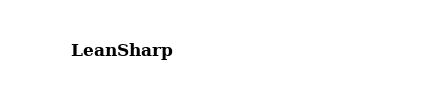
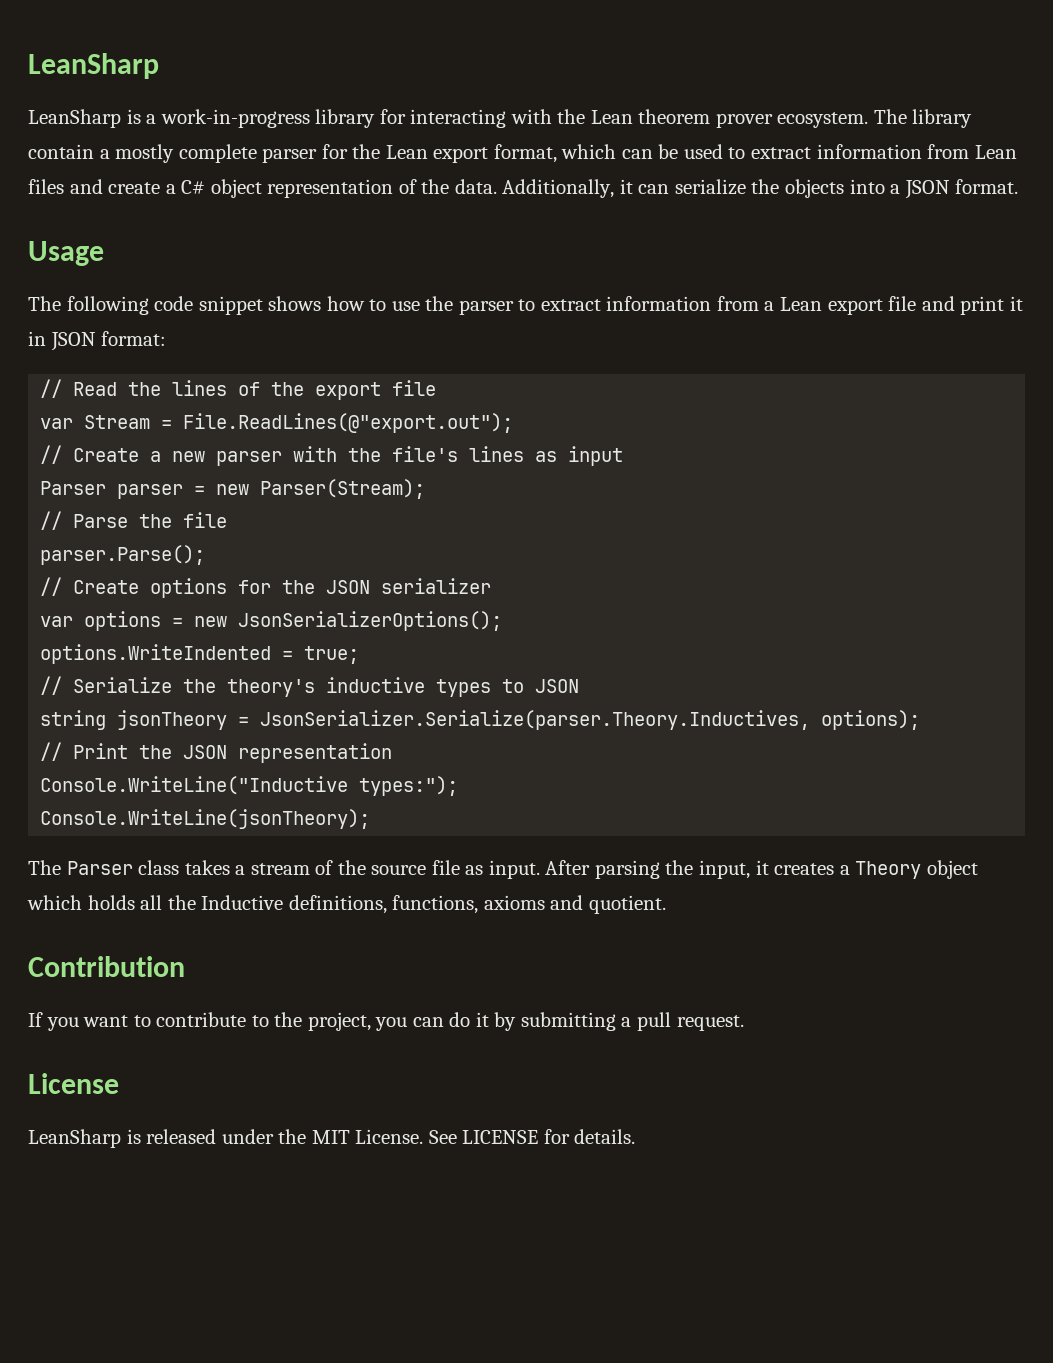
[71,43,173,60] LeanSharp -> [28,53,159,79] [28,109,973,128] [28,144,1017,163] [28,179,1019,199] [28,241,104,266] [28,296,1023,315] [28,331,167,351] [40,379,437,400] [40,413,514,433] [40,445,624,466] [40,479,426,499] [40,511,228,530] [40,545,206,565] [40,577,492,598] [40,611,503,631] [40,644,360,664] [40,676,580,697] [40,710,921,730] [40,742,393,763] [40,776,459,796] [40,809,371,829] [28,860,978,879] [27,895,666,914] [28,956,185,977] [28,1012,744,1031] [28,1073,119,1094] [28,1129,636,1148] LeanSharp // LeanSharp is a work-in-progress library for interacting with the Lean theorem prover ecosystem. The library contain a mostly complete parser for the Lean export format, which can be used to extract information from Lean files and create a C# object representation of the data. Additionally, it can serialize the objects into a JSON format. // Usage // The following code snippet shows how to use the parser to extract information from a Lean export file and print it in JSON format: // // Read the lines of the export file // var Stream = File.ReadLines(@"export.out"); // // Create a new parser with the file's lines as input // Parser parser = new Parser(Stream); // // Parse the file // parser.Parse(); // // Create options for the JSON serializer // var options = new JsonSerializerOptions(); // options.WriteIndented = true; // // Serialize the theory's inductive types to JSON // string jsonTheory = JsonSerializer.Serialize(parser.Theory.Inductives, options); // // Print the JSON representation // Console.WriteLine("Inductive types:"); // Console.WriteLine(jsonTheory); // The Parser class takes a stream of the source file as input. After parsing the input, it creates a Theory object which holds all the Inductive definitions, functions, axioms and quotient. // Contribution // If you want to contribute to the project, you can do it by submitting a pull request. // License // LeanSharp is released under the MIT License. See LICENSE for details.

